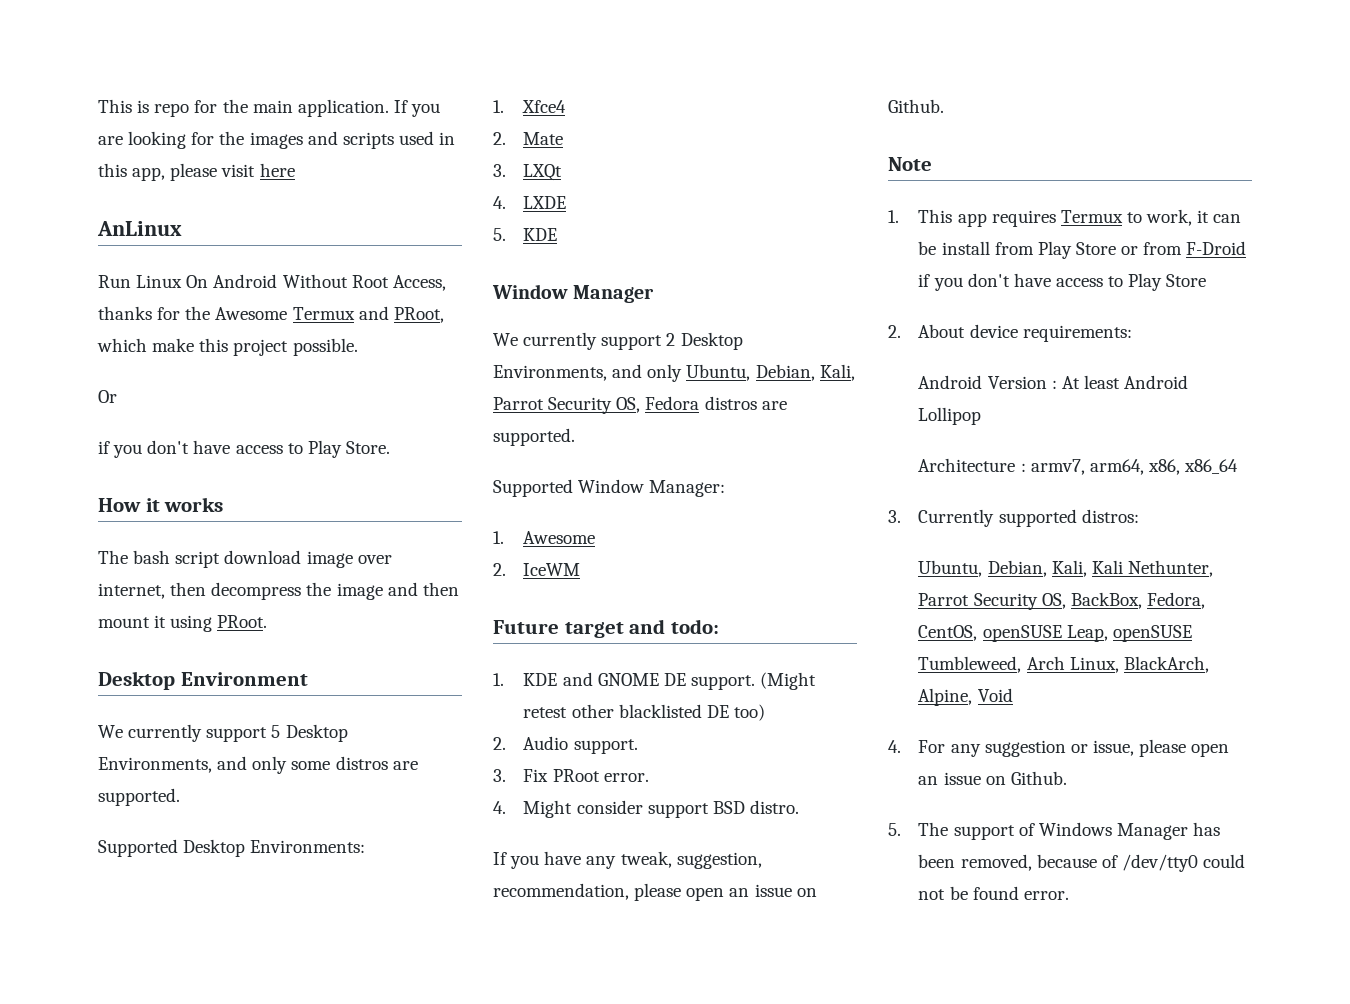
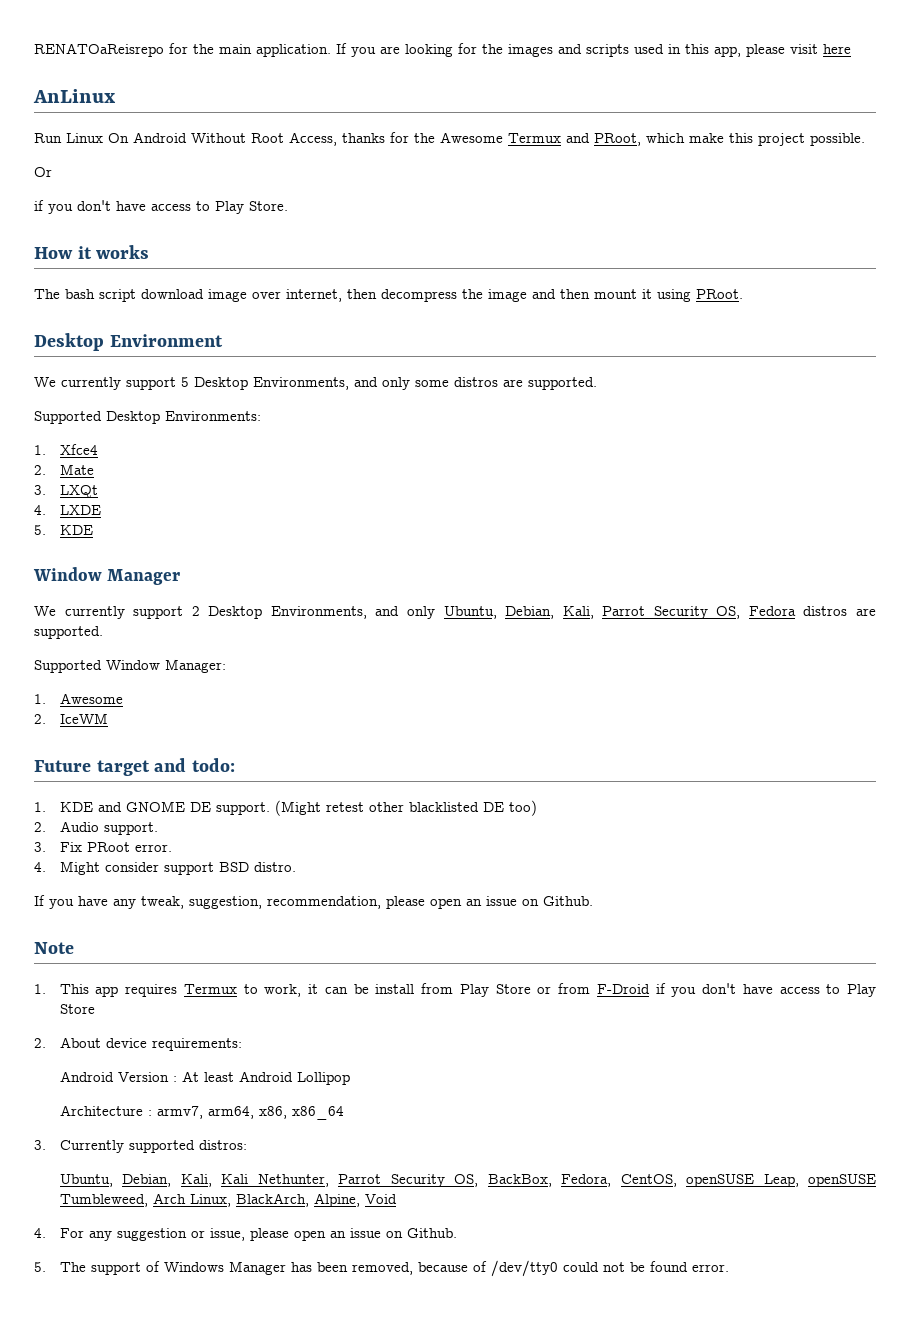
[98,99,190,117] This is repo -> [34,43,164,57] RENATOaReisrepo

